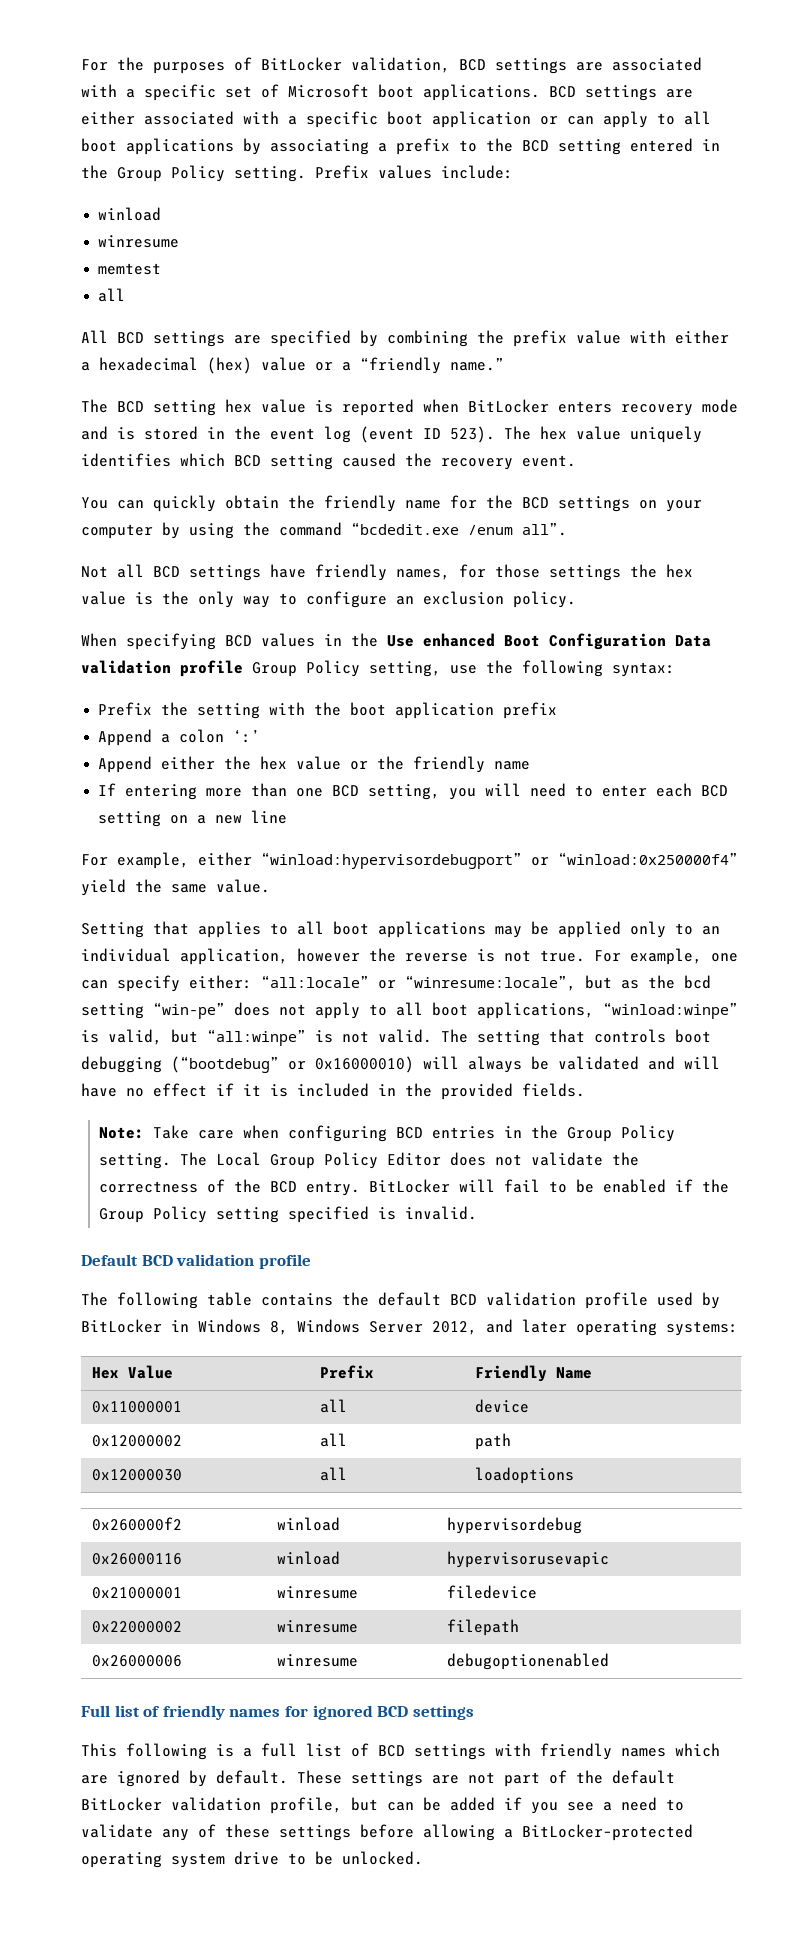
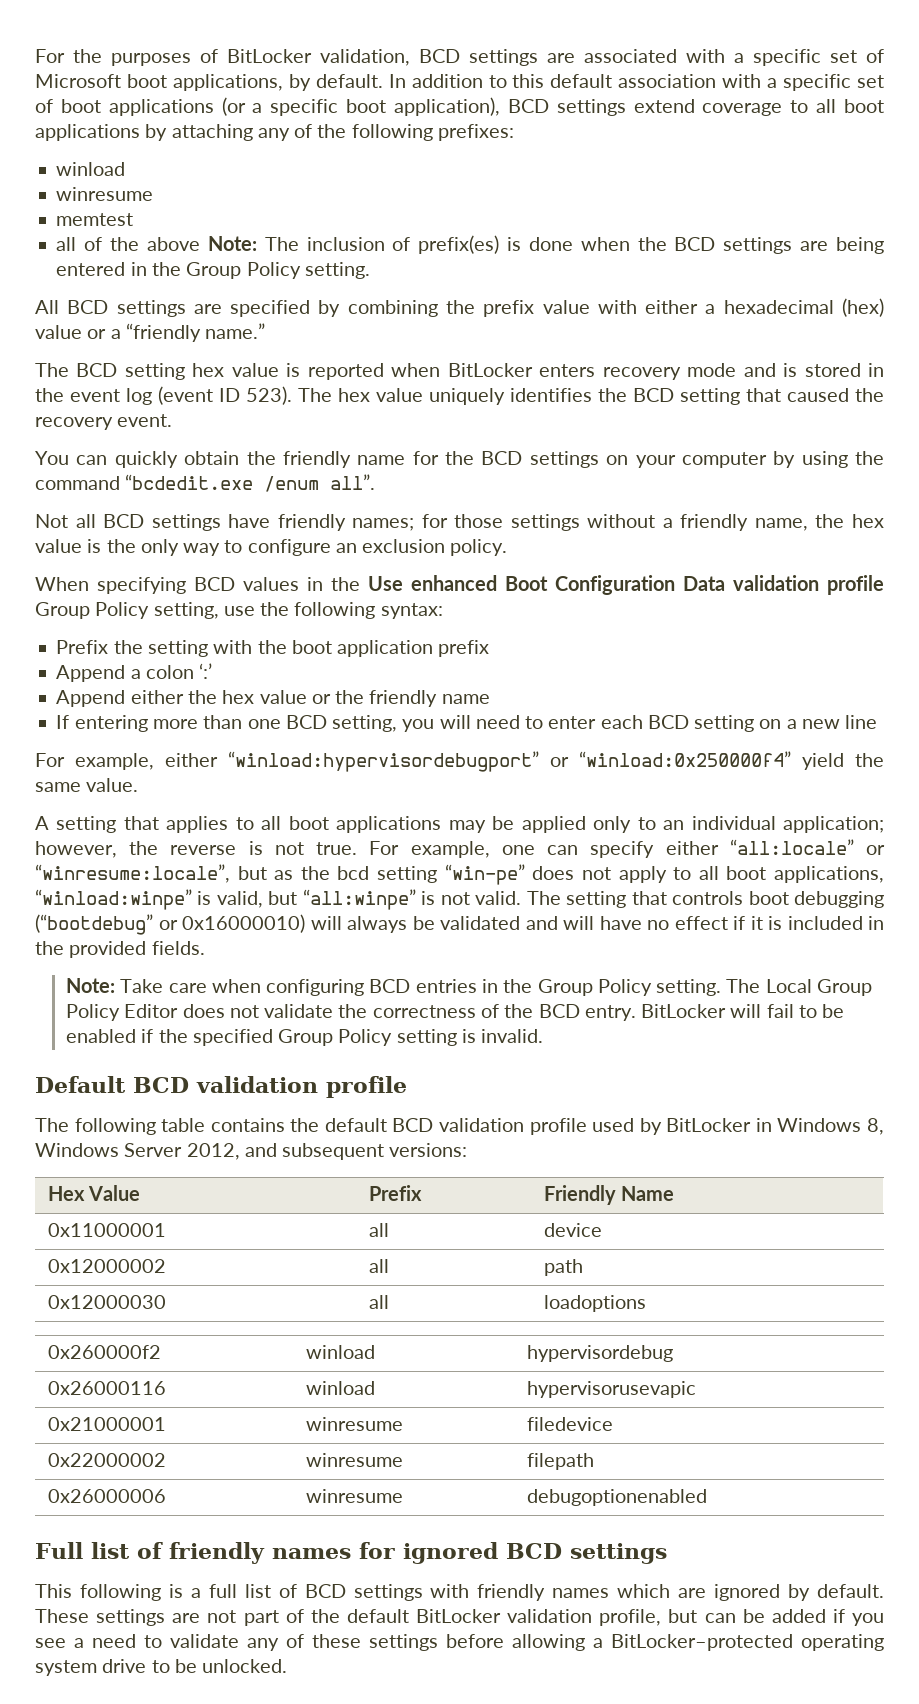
[423,84,693,101] [81,111,648,128] applications. BCD settings are either associated with a specific boot application or can apply -> [172,74,885,91] [35,97,783,116] applications, by default. In addition to this default association with a specific set of boot applications (or a specific boot application), BCD settings extend coverage
[270,138,720,155] [81,165,513,182] [98,207,162,221] [98,235,180,248] [98,263,162,275] [98,288,126,302] associating a prefix to the BCD setting entered in the Group Policy setting. Prefix values include: // winload // winresume // memtest // all -> [171,124,514,141] [56,162,126,176] [56,187,154,201] [56,213,134,226] [56,235,884,254] [56,262,370,279] attaching any of the following prefixes: // winload // winresume // memtest // all of the above Note: The inclusion of prefix(es) is done when the BCD settings are being entered in the Group Policy setting.
[180,453,333,470] which BCD setting -> [598,388,781,405] the BCD setting that
[396,569,450,580] names, -> [352,518,415,531] names;
(621, 573) none -> [587,514,808,531] without a friendly name,
[81,922,144,938] Setting -> [35,816,117,833] A setting
[180,948,360,965] application, however -> [783,816,884,833] [35,841,117,858] application; however,
[189,975,252,989] either: -> [665,841,719,855] either
(729, 1186) none -> [192,1029,273,1046] specified
[287,1206,369,1223] specified -> (457, 1037) none
[522,1319,738,1336] later operating systems: -> [282,1143,468,1160] subsequent versions:

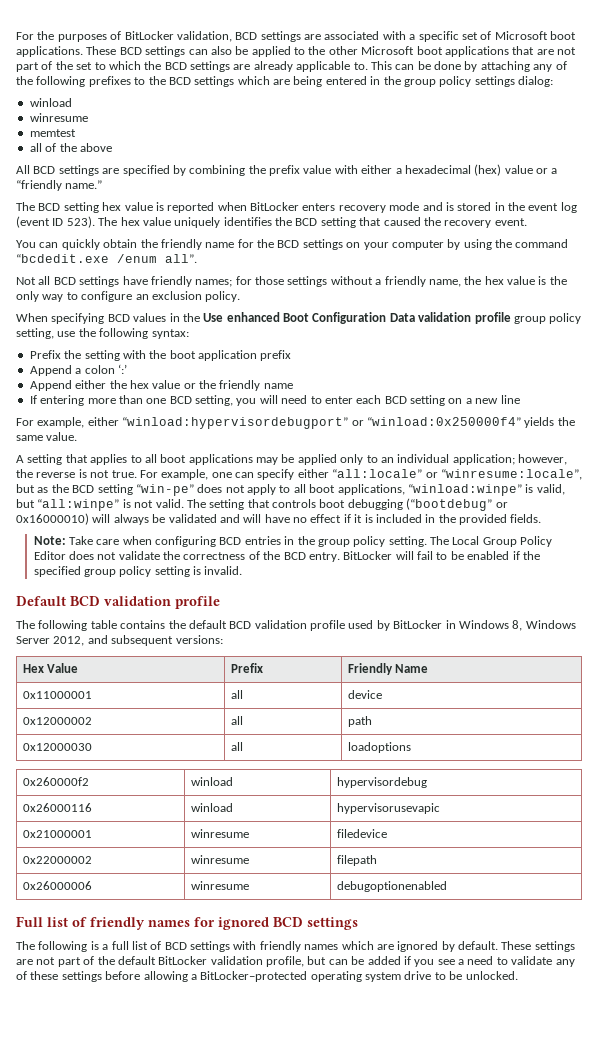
[172,74,885,91] [35,97,885,116] [35,124,140,141] applications, by default. In addition to this default association with a specific set of boot applications (or a specific boot application), BCD settings extend coverage to all boot applications -> [16,46,576,57] [16,61,461,72] applications. These BCD settings can also be applied to the other Microsoft boot applications that are not part of the set to which the BCD settings are already applicable to. This can be done
[437,124,514,141] prefixes: -> [88,76,553,87] prefixes to the BCD settings which are being entered in the group policy settings dialog:
[207,235,884,254] [56,262,370,279] Note: The inclusion of prefix(es) is done when the BCD settings are being entered in the Group Policy setting. -> (112, 147) none
[35,602,150,619] Group Policy -> [513,313,582,324] group policy
[802,753,844,770] yield -> [524,417,555,428] yields
[337,866,370,880] bcd -> [72,485,95,493] BCD
[537,979,652,996] Group Policy -> [317,536,386,547] group policy
[278,1029,393,1046] Group Policy -> [83,566,152,577] group policy
[35,1584,72,1598] This -> [16,941,35,950] The

